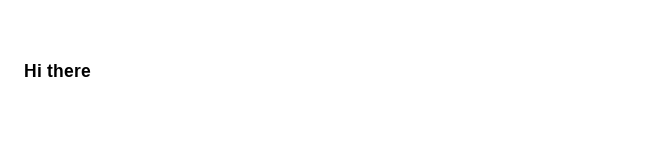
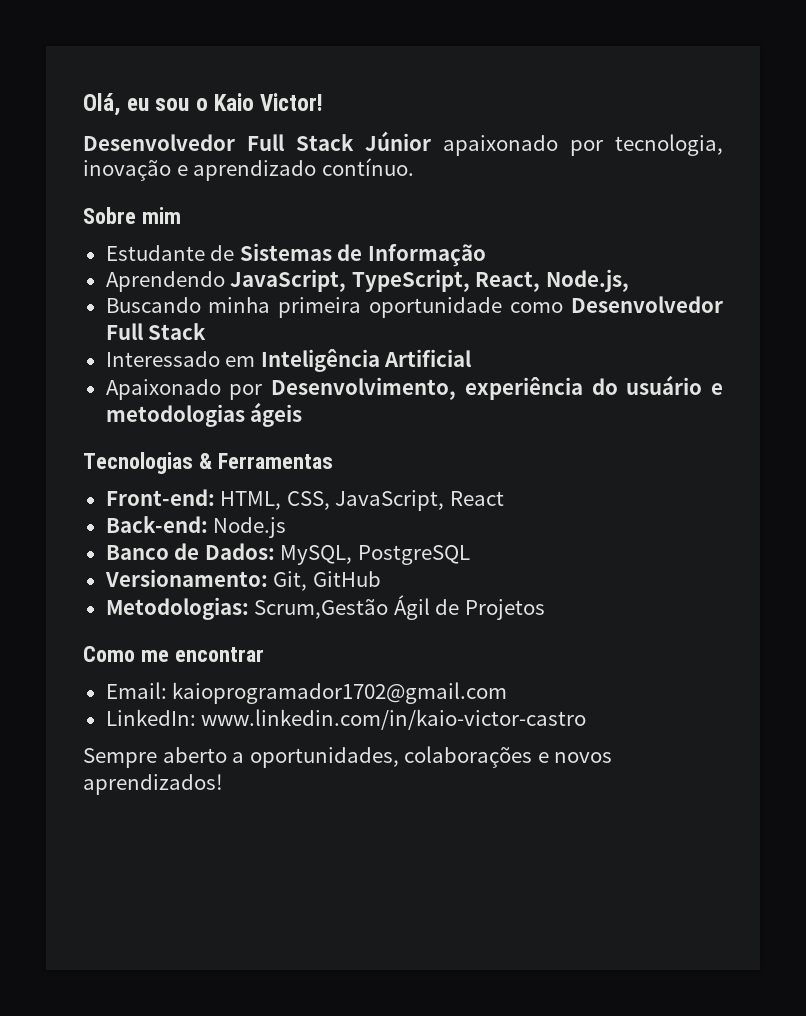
[24,64,91,77] Hi there -> [83,93,324,116] [83,131,723,156] [83,158,414,181] [83,207,181,224] [105,243,486,267] [105,269,629,292] [105,296,724,318] [105,323,207,340] [105,349,472,372] [105,375,723,400] [105,402,303,427] [83,452,333,474] [105,489,504,511] [105,516,287,538] [105,543,470,565] [104,569,381,591] [105,595,545,620] [83,646,264,662] [105,682,508,704] [105,709,587,730] [83,746,613,768] [83,774,223,795] Olá, eu sou o Kaio Victor! // Desenvolvedor Full Stack Júnior apaixonado por tecnologia, inovação e aprendizado contínuo. // Sobre mim // Estudante de Sistemas de Informação // Aprendendo JavaScript, TypeScript, React, Node.js, // Buscando minha primeira oportunidade como Desenvolvedor Full Stack // Interessado em Inteligência Artificial // Apaixonado por Desenvolvimento, experiência do usuário e metodologias ágeis // Tecnologias & Ferramentas // Front-end: HTML, CSS, JavaScript, React // Back-end: Node.js // Banco de Dados: MySQL, PostgreSQL // Versionamento: Git, GitHub // Metodologias: Scrum,Gestão Ágil de Projetos // Como me encontrar // Email: kaioprogramador1702@gmail.com // LinkedIn: www.linkedin.com/in/kaio-victor-castro // Sempre aberto a oportunidades, colaborações e novos aprendizados!

